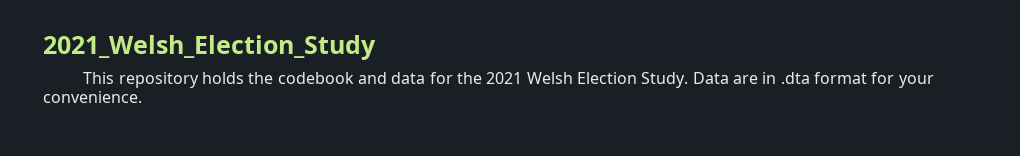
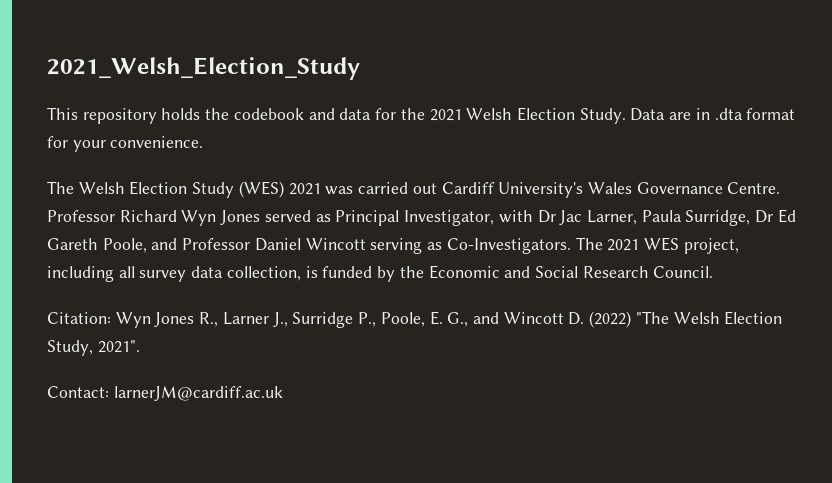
(142, 97) none -> [47,181,781,198] [47,209,796,226] [47,237,739,254] [47,265,714,282] [47,311,783,328] [47,340,140,356] [47,386,283,401] // The Welsh Election Study (WES) 2021 was carried out Cardiff University's Wales Governance Centre. Professor Richard Wyn Jones served as Principal Investigator, with Dr Jac Larner, Paula Surridge, Dr Ed Gareth Poole, and Professor Daniel Wincott serving as Co-Investigators. The 2021 WES project, including all survey data collection, is funded by the Economic and Social Research Council. // Citation: Wyn Jones R., Larner J., Surridge P., Poole, E. G., and Wincott D. (2022) "The Welsh Election Study, 2021". // Contact: larnerJM@cardiff.ac.uk

